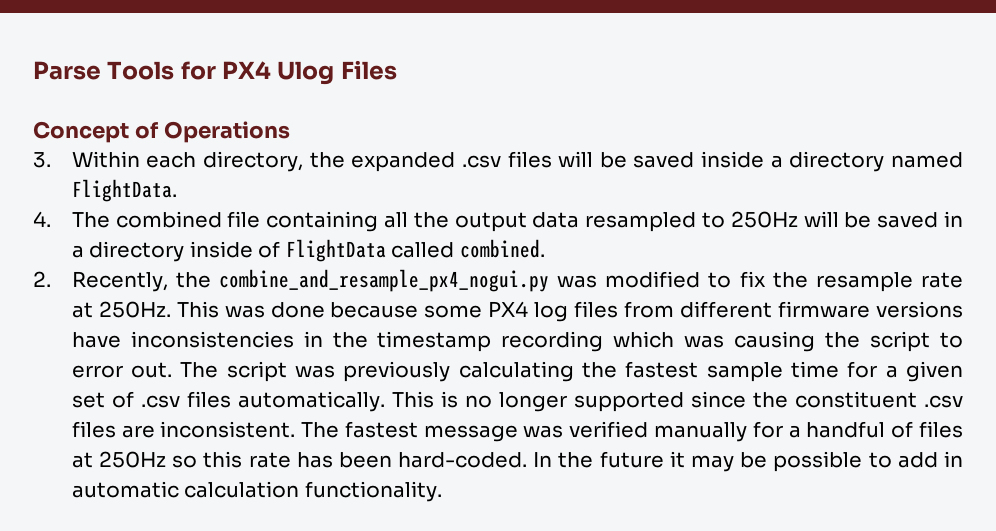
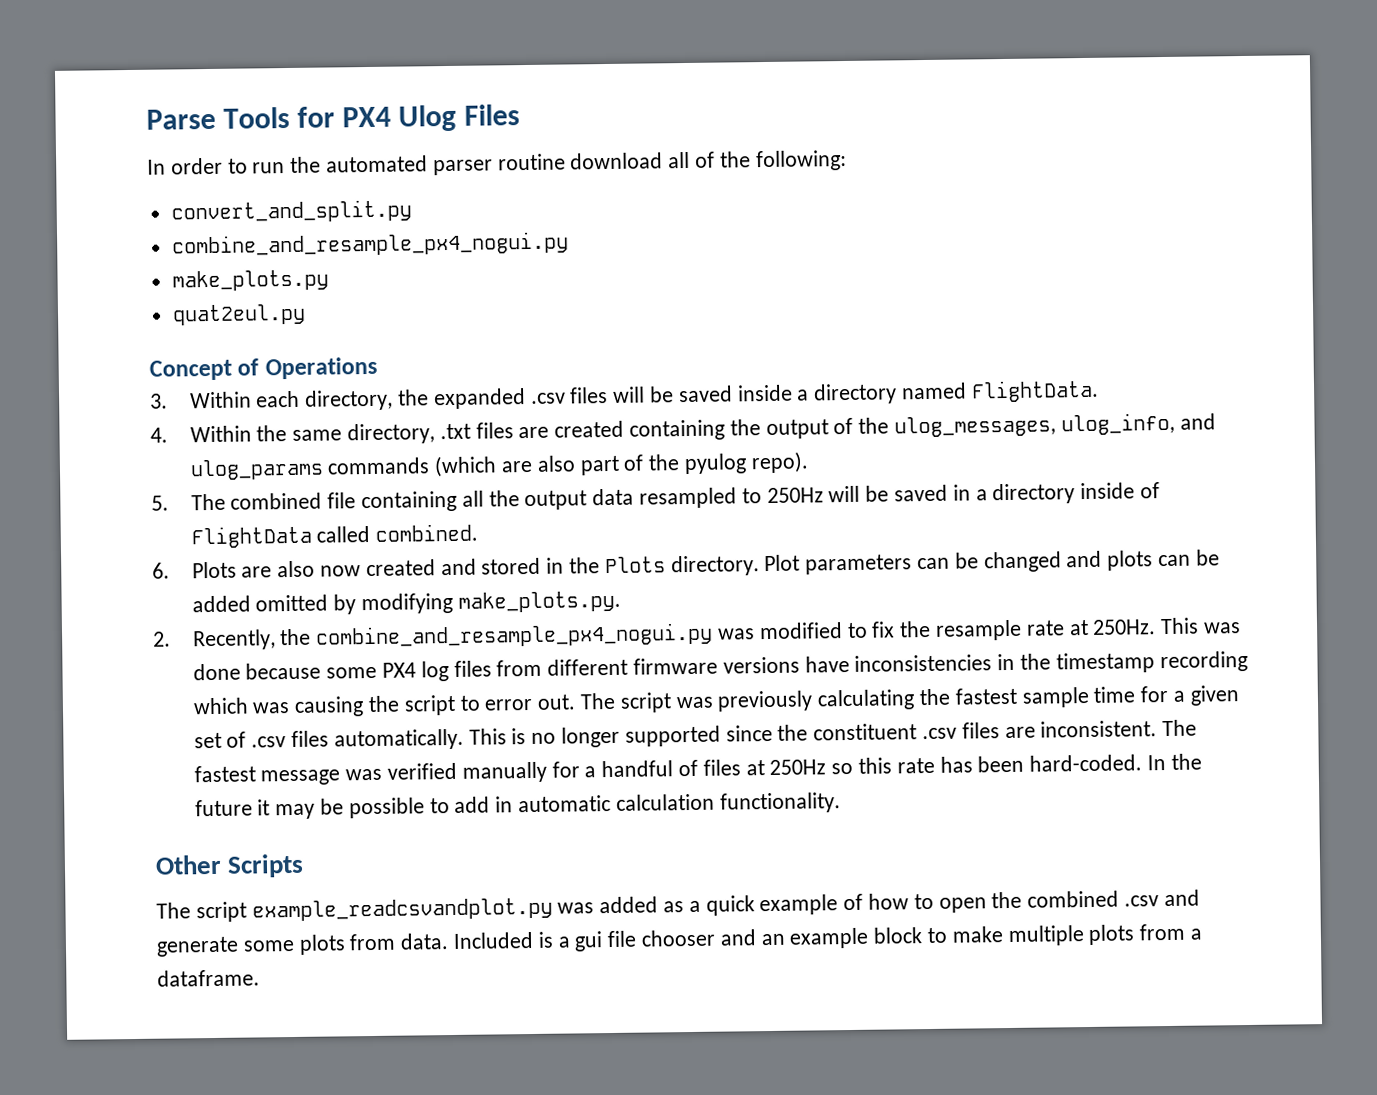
(397, 70) none -> [147,149,847,176] [170,199,412,224] [171,231,569,258] [171,269,329,292] [171,303,306,326] // In order to run the automated parser routine download all of the following: // convert_and_split.py // combine_and_resample_px4_nogui.py // make_plots.py // quat2eul.py
(51, 219) none -> [189,412,1216,445] [189,451,809,481] [151,495,169,511] Within the same directory, .txt files are created containing the output of the ulog_messages, ulog_info, and ulog_params commands (which are also part of the pyulog repo). // 5.
(545, 248) none -> [152,549,1220,579] [191,590,621,615] // 6. Plots are also now created and stored in the Plots directory. Plot parameters can be changed and plots can be added omitted by modifying make_plots.py.
(442, 491) none -> [155,853,305,878] [156,889,1200,923] [156,923,1203,957] [157,969,260,987] // Other Scripts // The script example_readcsvandplot.py was added as a quick example of how to open the combined .csv and generate some plots from data. Included is a gui file chooser and an example block to make multiple plots from a dataframe.

